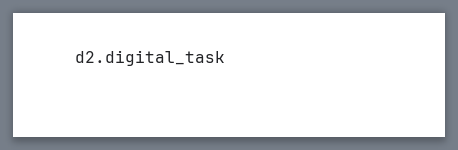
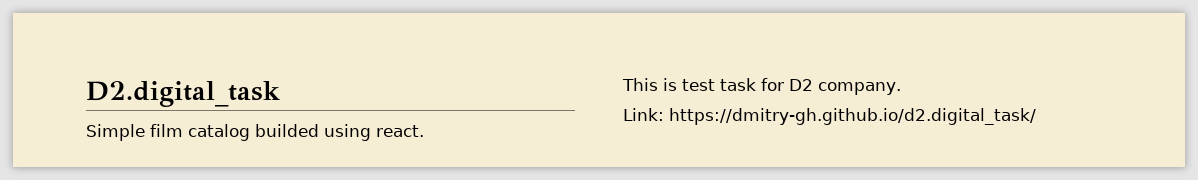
[75,50,225,66] d2.digital_task -> [86,81,280,107] [86,124,424,141] [622,78,901,95] [623,108,1036,125] D2.digital_task // Simple film catalog builded using react. // This is test task for D2 company. // Link: https://dmitry-gh.github.io/d2.digital_task/

